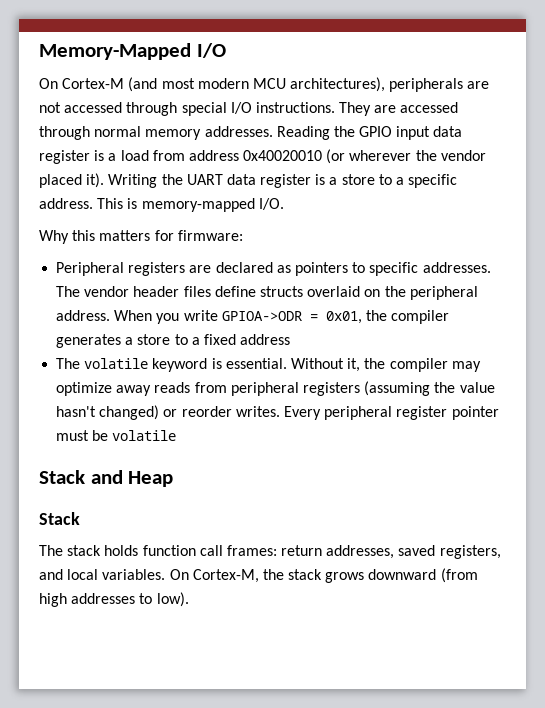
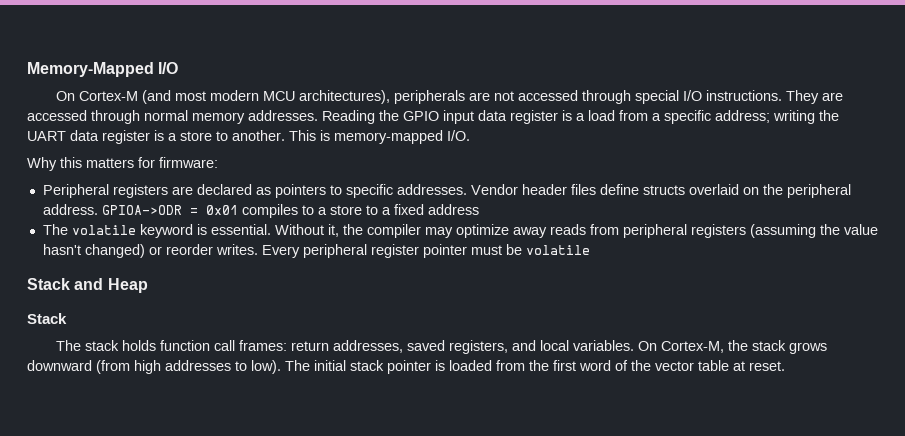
[188,149,486,164] [39,173,158,188] address 0x40020010 (or wherever the vendor placed it). Writing -> [652,110,815,124] a specific address; writing
[396,174,458,188] [39,198,93,209] a specific address. -> [232,130,285,141] another.
[56,286,130,297] The vendor -> [470,184,518,195] Vendor
[114,310,450,324] [56,334,122,348] When you write GPIOA->ODR = 0x01, the compiler generates -> [101,204,314,218] GPIOA->ODR = 0x01 compiles to
(189, 599) none -> [285,360,785,374] The initial stack pointer is loaded from the first word of the vector table at reset.

